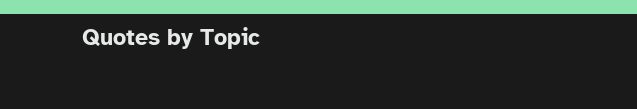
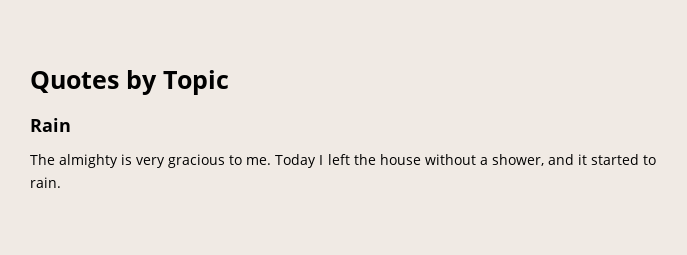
(260, 38) none -> [30,118,71,132] [30,154,656,168] [30,177,61,188] // Rain // The almighty is very gracious to me. Today I left the house without a shower, and it started to rain.

